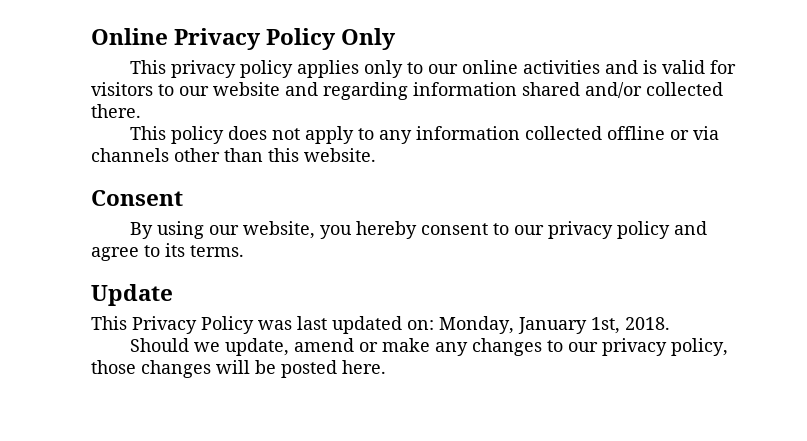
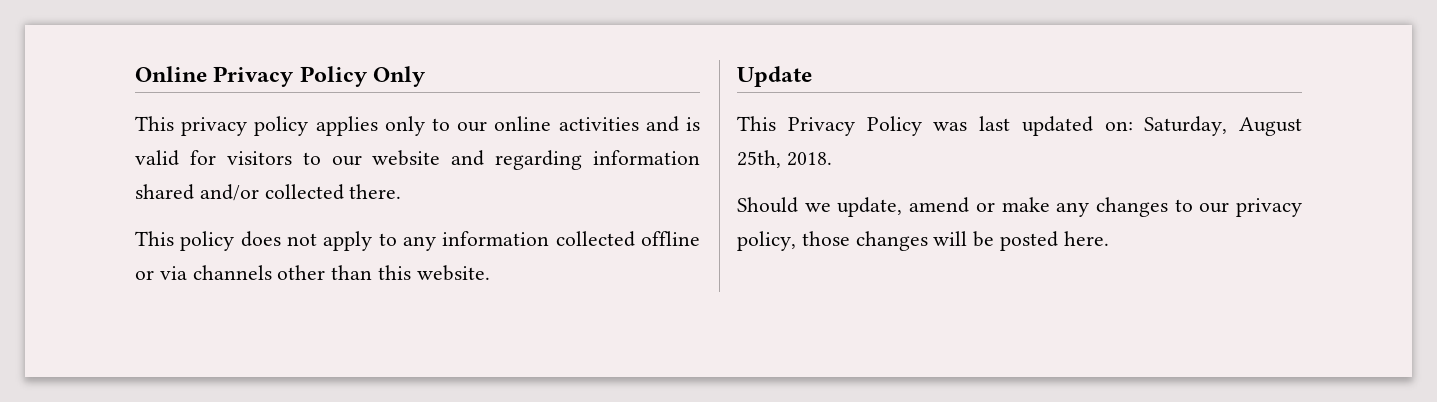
[91,190,183,206] [129,221,707,239] [91,243,244,261] // Consent // By using our website, you hereby consent to our privacy policy and agree to its terms. -> (490, 273) none
[439,316,620,334] Monday, January 1st, -> [1144,116,1302,136] [737,150,781,168] Saturday, August 25th,

